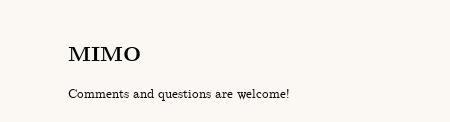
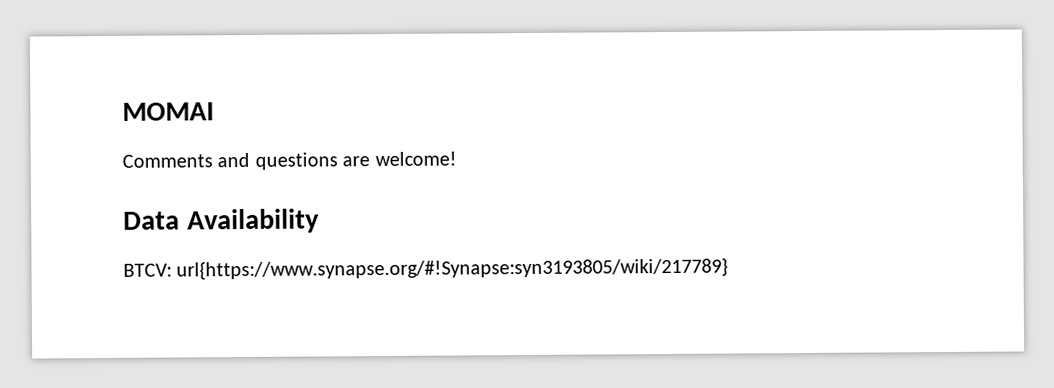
[68,47,141,61] MIMO -> [122,102,214,121] MOMAI
(290, 94) none -> [123,208,320,234] [123,257,729,281] // Data Availability // BTCV: url{https://www.synapse.org/#!Synapse:syn3193805/wiki/217789}

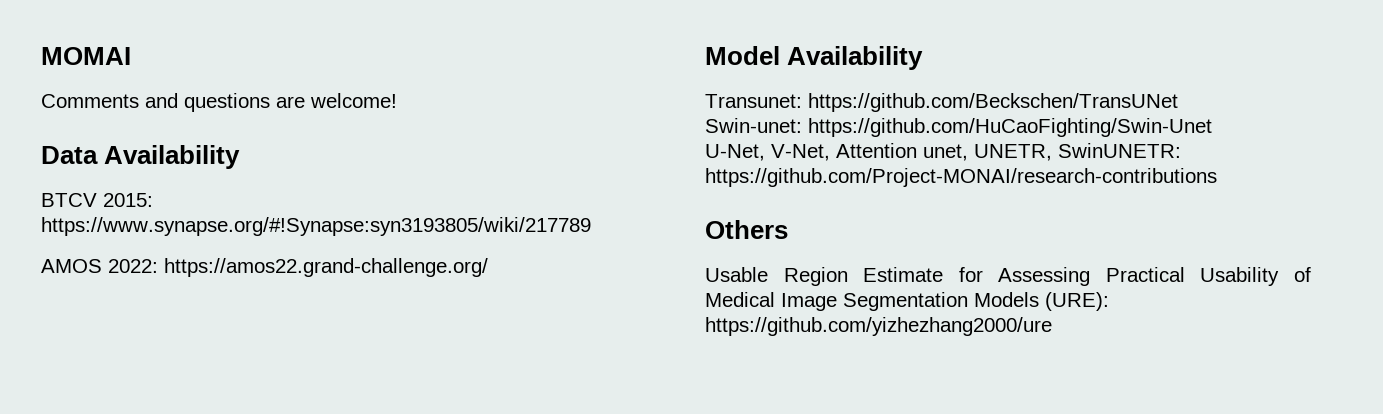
[123,257,729,281] BTCV: url{https://www.synapse.org/#!Synapse:syn3193805/wiki/217789} -> [41,193,153,207] [41,217,591,236] [41,258,488,277] [705,46,924,70] [705,93,1178,112] [705,118,1212,137] [705,143,1181,161] [705,168,1217,187] [705,220,788,239] [705,267,1311,286] [705,292,1109,311] [705,317,1052,336] BTCV 2015: https://www.synapse.org/#!Synapse:syn3193805/wiki/217789 // AMOS 2022: https://amos22.grand-challenge.org/ // Model Availability // Transunet: https://github.com/Beckschen/TransUNet // Swin-unet: https://github.com/HuCaoFighting/Swin-Unet // U-Net, V-Net, Attention unet, UNETR, SwinUNETR: https://github.com/Project-MONAI/research-contributions // Others // Usable Region Estimate for Assessing Practical Usability of Medical Image Segmentation Models (URE): https://github.com/yizhezhang2000/ure

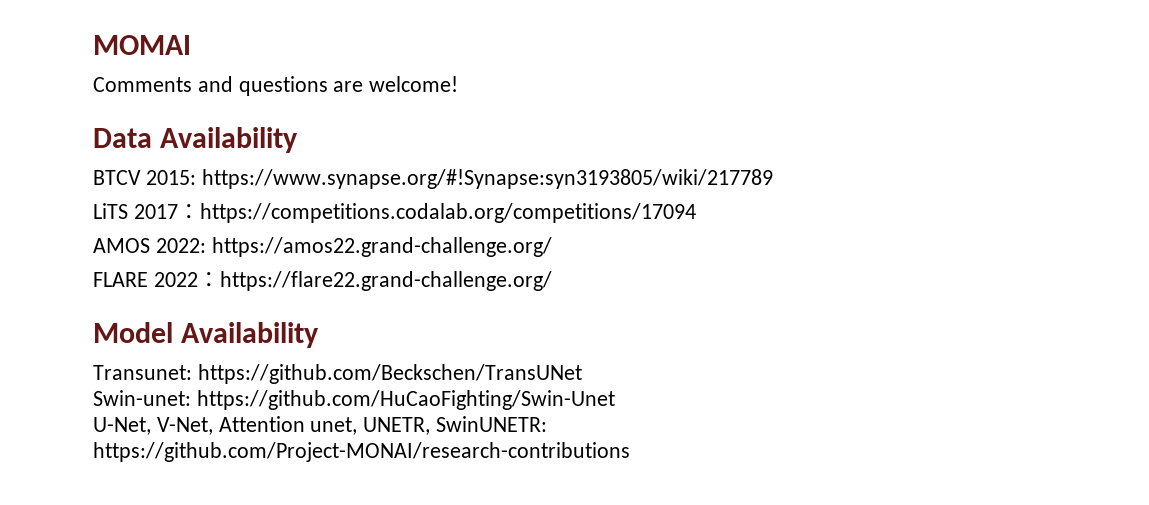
(591, 226) none -> [93,203,696,223] // LiTS 2017：https://competitions.codalab.org/competitions/17094
(488, 267) none -> [93,271,552,291] // FLARE 2022：https://flare22.grand-challenge.org/
[705,220,788,239] [705,267,1311,286] [705,292,1109,311] [705,317,1052,336] // Others // Usable Region Estimate for Assessing Practical Usability of Medical Image Segmentation Models (URE): https://github.com/yizhezhang2000/ure -> (630, 452) none

